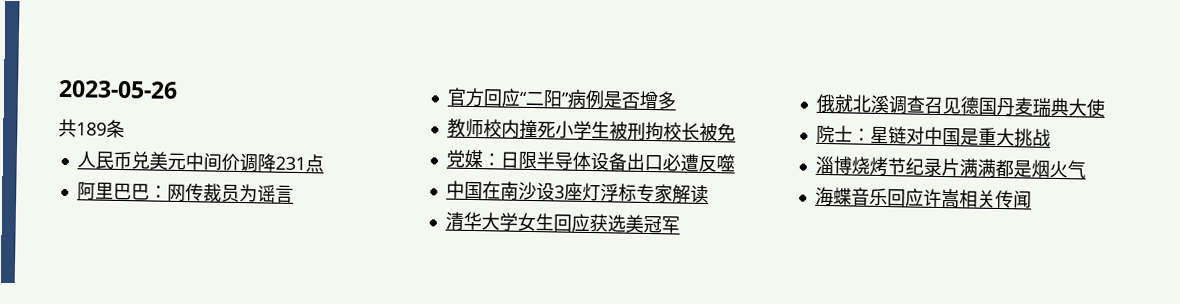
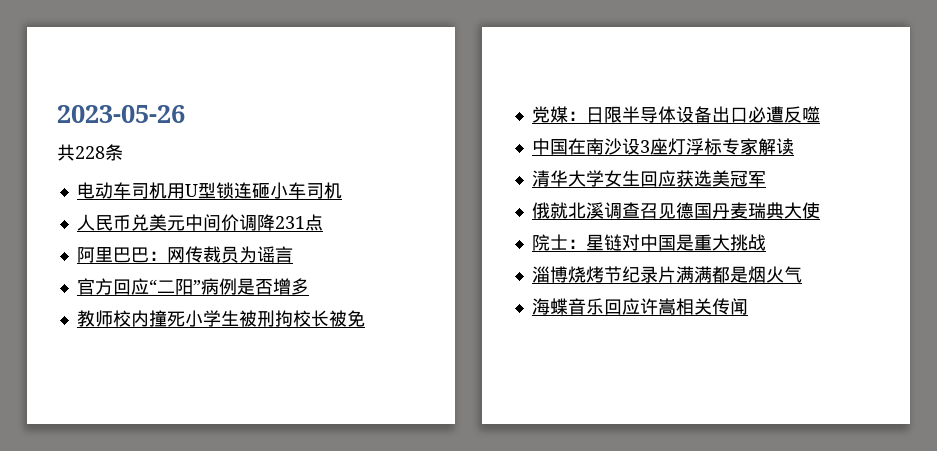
[76,122,107,136] 189 -> [75,146,105,159] 228
(125, 129) none -> [76,182,342,199] // 电动车司机用U型锁连砸小车司机

